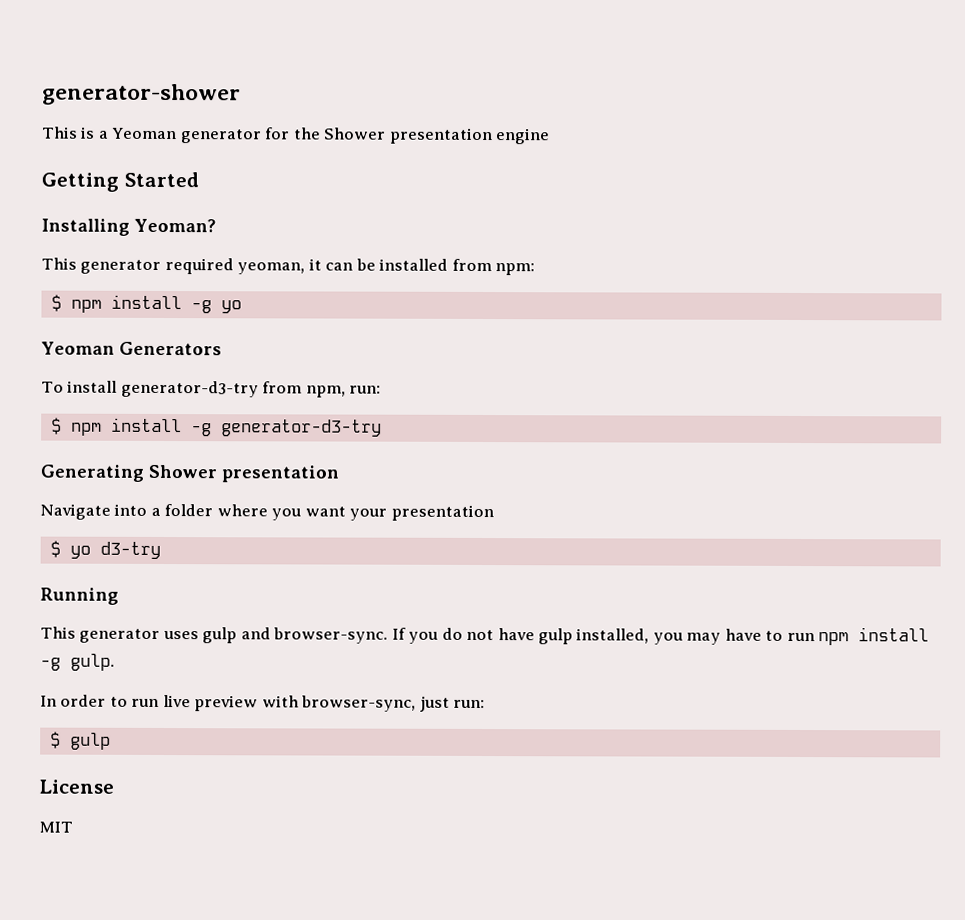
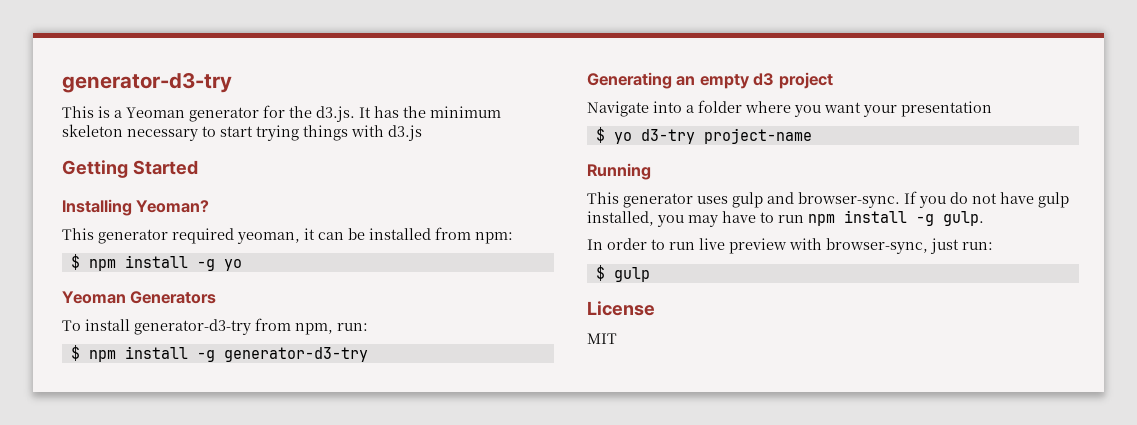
[42,83,241,106] generator-shower -> [62,72,232,93] generator-d3-try
[324,127,551,145] Shower presentation engine -> [316,106,501,122] [62,124,422,141] d3.js. It has the minimum skeleton necessary to start trying things with d3.js
[148,464,339,483] Shower presentation -> [676,72,833,89] an empty d3 project
(161, 550) none -> [703,128,812,144] project-name

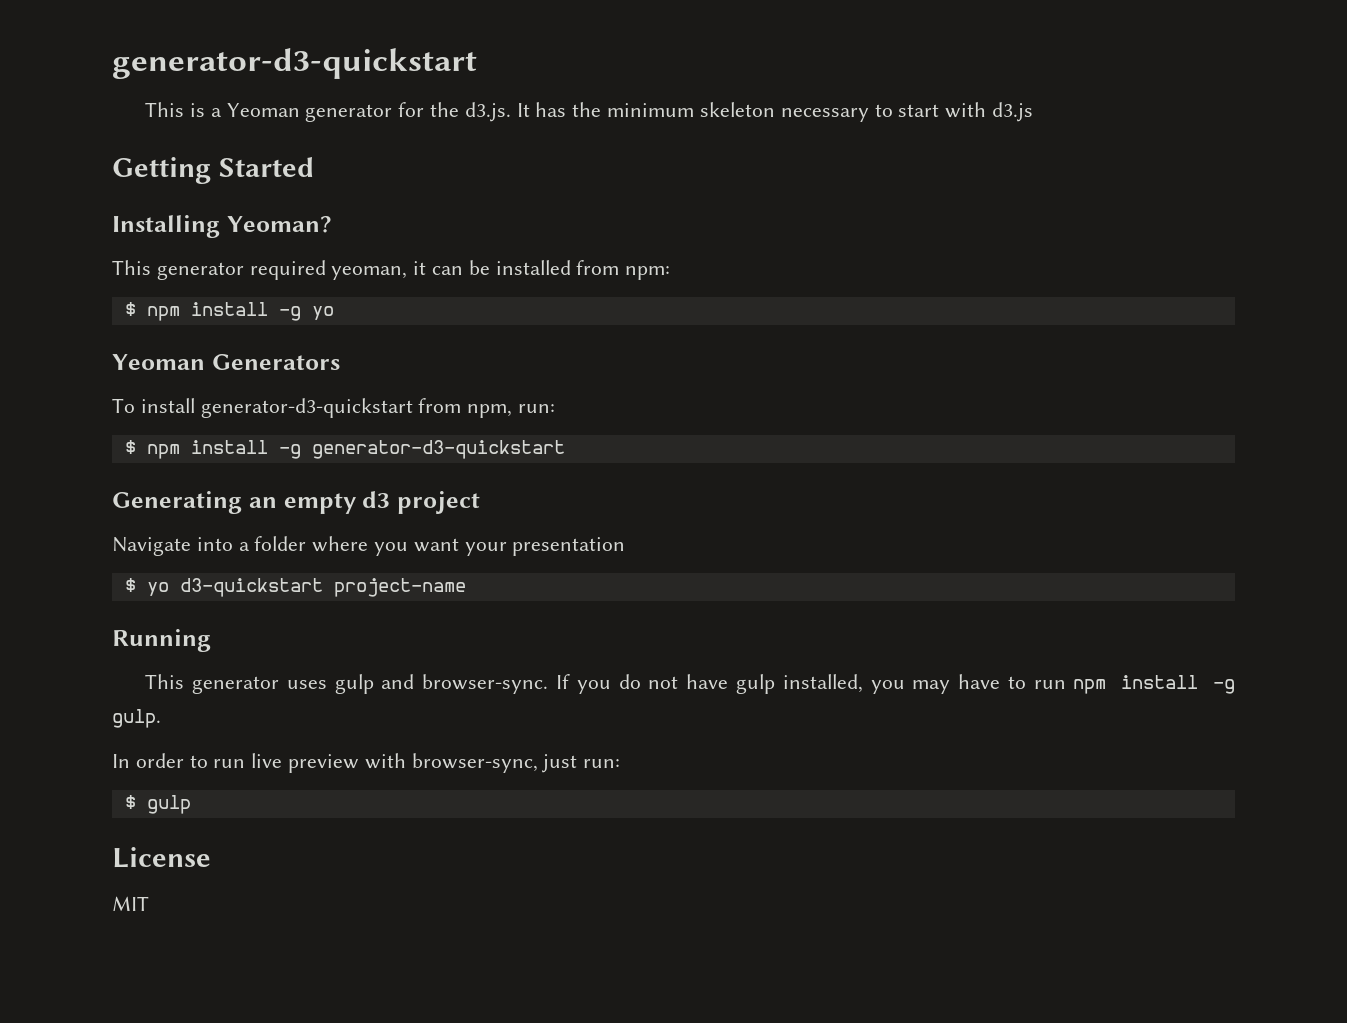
[62,72,232,93] generator-d3-try -> [112,48,477,79] generator-d3-quickstart
[256,125,348,141] trying things -> (940, 110) none
[134,319,251,335] generator-d3-try -> [200,398,413,418] generator-d3-quickstart
[223,347,368,362] generator-d3-try -> [311,440,565,459] generator-d3-quickstart
[640,129,695,144] d3-try -> [179,578,323,597] d3-quickstart

